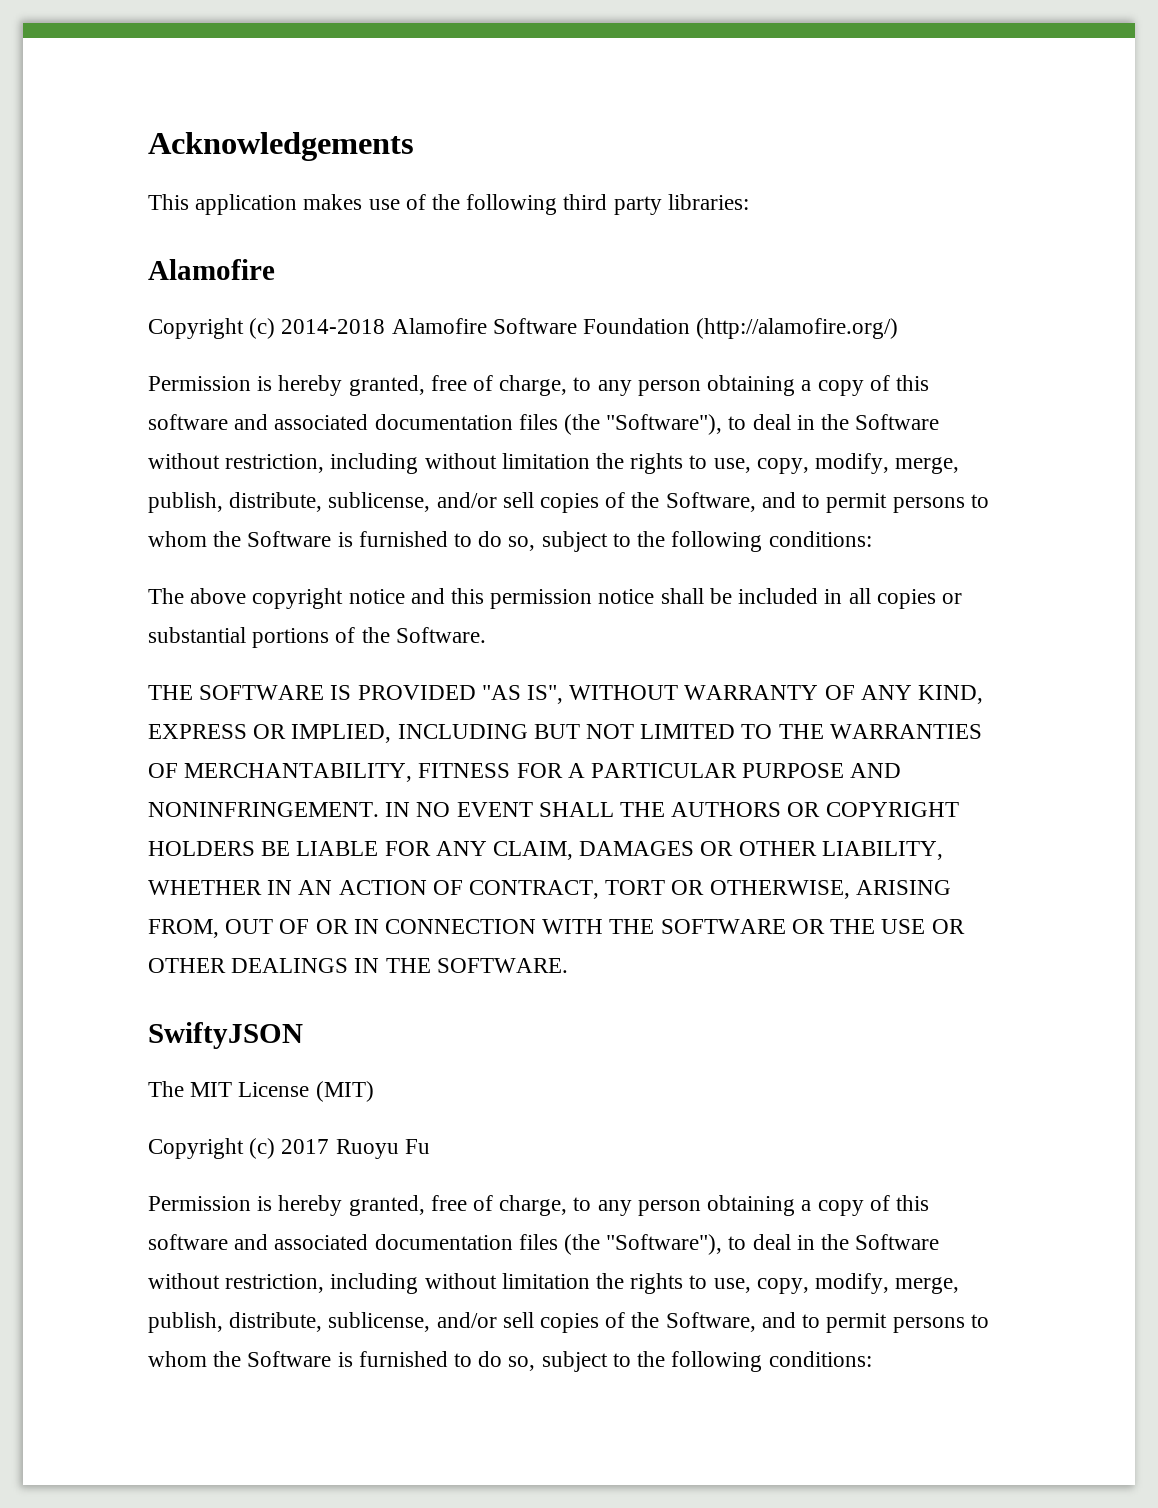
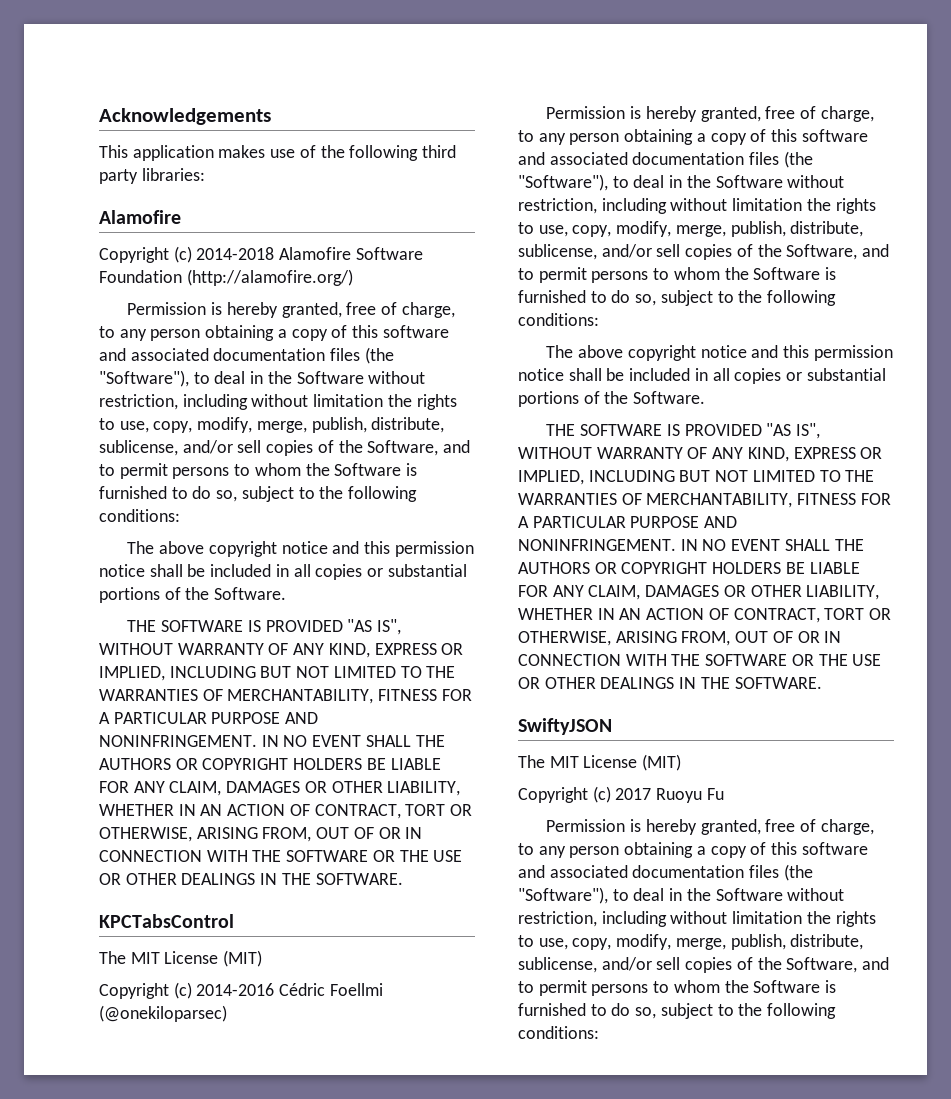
(568, 965) none -> [99,914,234,928] [99,950,263,967] [99,982,383,999] [99,1005,227,1022] [546,106,874,122] [518,129,868,145] [518,151,813,168] [518,174,845,191] [518,198,876,214] [518,221,864,237] [518,244,890,260] [518,267,837,283] [518,290,837,306] [518,313,599,326] [546,345,893,361] [518,368,886,384] [518,391,706,407] [546,423,820,439] [518,447,883,462] [518,470,875,485] [518,493,891,508] [518,516,738,528] [518,539,864,551] [518,562,860,574] [518,585,880,600] [518,608,892,623] [518,631,842,646] [518,654,882,666] [518,677,822,689] // KPCTabsControl // The MIT License (MIT) // Copyright (c) 2014-2016 Cédric Foellmi (@onekiloparsec) // Permission is hereby granted, free of charge, to any person obtaining a copy of this software and associated documentation files (the "Software"), to deal in the Software without restriction, including without limitation the rights to use, copy, modify, merge, publish, distribute, sublicense, and/or sell copies of the Software, and to permit persons to whom the Software is furnished to do so, subject to the following conditions: // The above copyright notice and this permission notice shall be included in all copies or substantial portions of the Software. // THE SOFTWARE IS PROVIDED "AS IS", WITHOUT WARRANTY OF ANY KIND, EXPRESS OR IMPLIED, INCLUDING BUT NOT LIMITED TO THE WARRANTIES OF MERCHANTABILITY, FITNESS FOR A PARTICULAR PURPOSE AND NONINFRINGEMENT. IN NO EVENT SHALL THE AUTHORS OR COPYRIGHT HOLDERS BE LIABLE FOR ANY CLAIM, DAMAGES OR OTHER LIABILITY, WHETHER IN AN ACTION OF CONTRACT, TORT OR OTHERWISE, ARISING FROM, OUT OF OR IN CONNECTION WITH THE SOFTWARE OR THE USE OR OTHER DEALINGS IN THE SOFTWARE.

